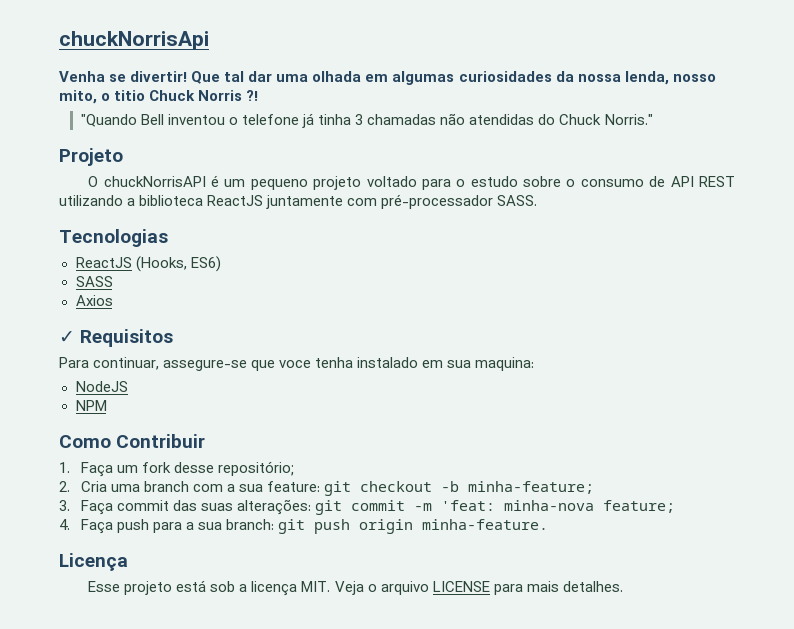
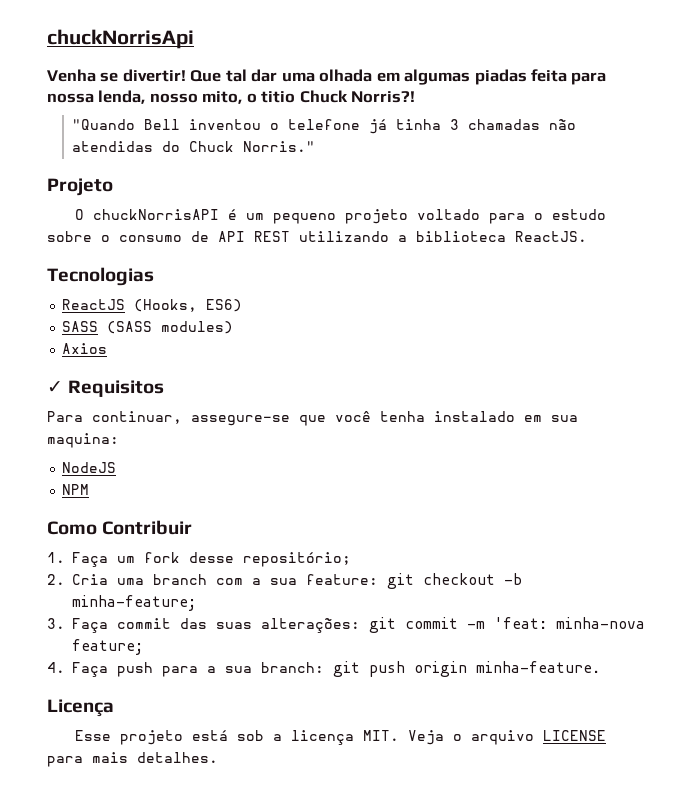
[458,71,574,82] curiosidades da -> [474,69,607,85] piadas feita para
[198,90,259,101] Norris ?! -> [351,91,416,103] Norris?!
[207,194,538,209] ReactJS juntamente com pré-processador SASS. -> [515,231,587,242] ReactJS.
(113, 281) none -> [107,321,234,334] (SASS modules)
[279,360,312,368] voce -> [335,411,371,422] você

